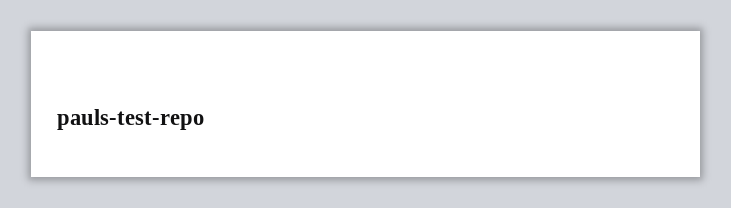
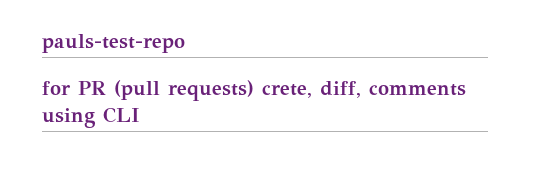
(204, 119) none -> [42,80,466,101] [42,107,140,128] // for PR (pull requests) crete, diff, comments using CLI

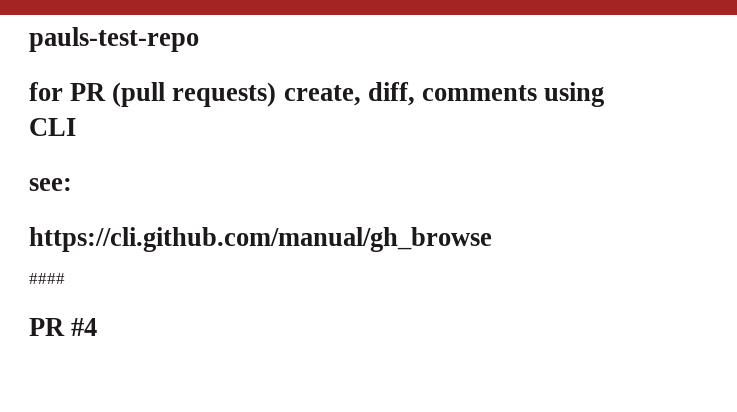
[262,84,312,98] crete, -> [283,85,361,106] create,
(140, 115) none -> [29,178,72,191] [29,227,492,252] [29,273,65,284] [29,318,98,336] // see: // https://cli.github.com/manual/gh_browse // #### // PR #4

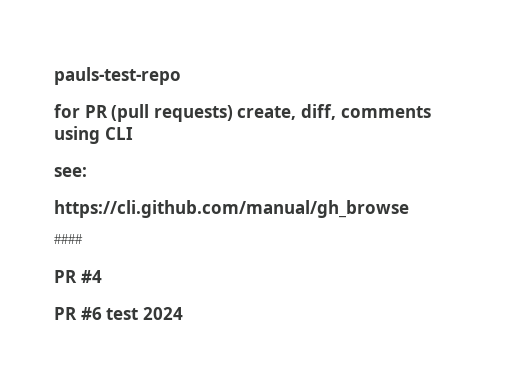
(98, 327) none -> [54,307,183,320] // PR #6 test 2024

